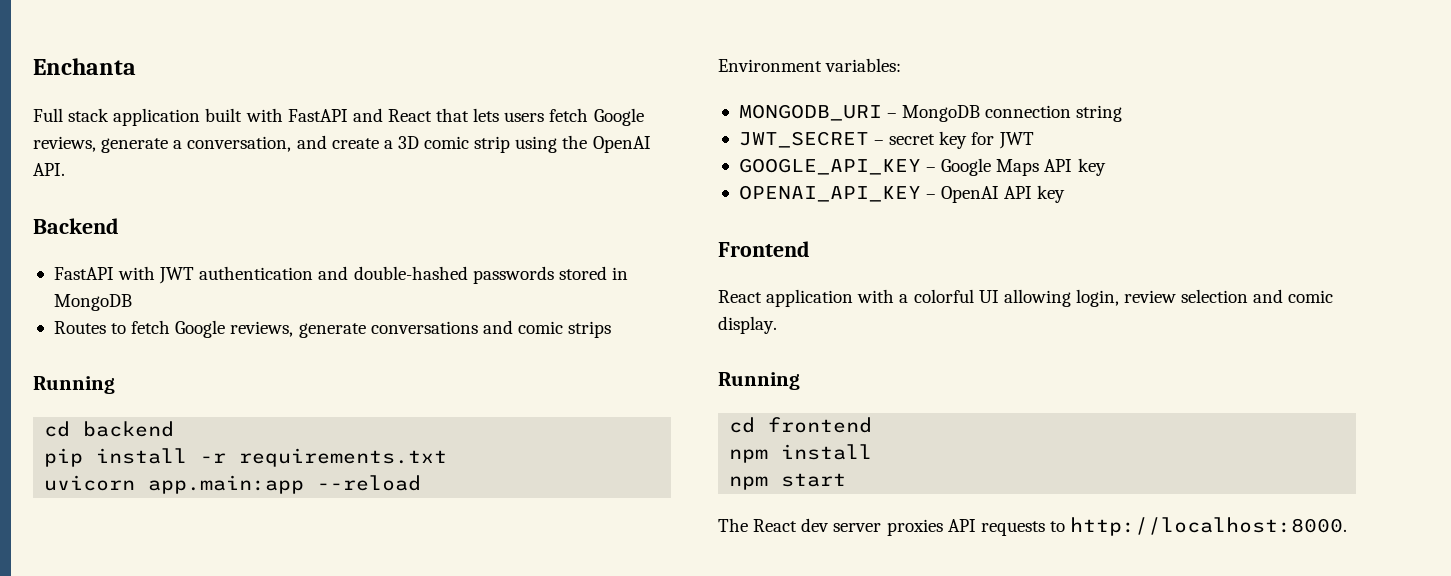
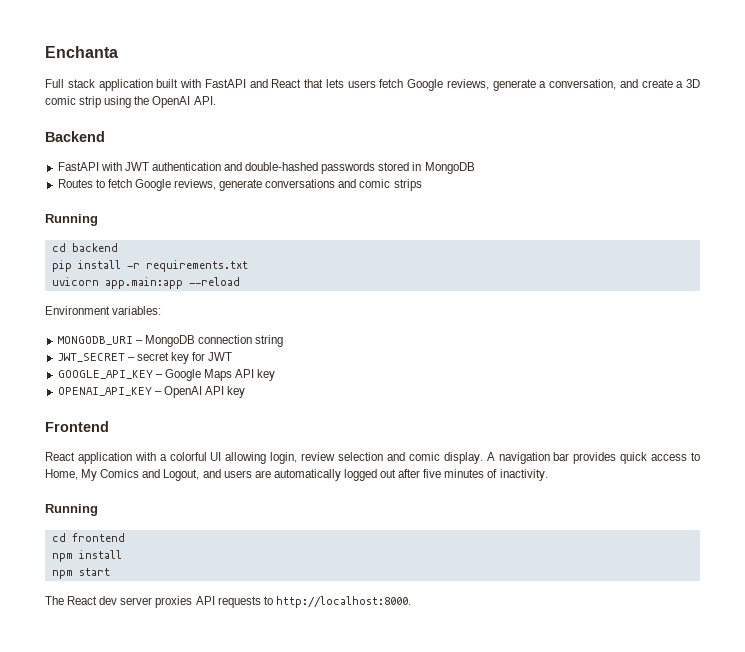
(777, 325) none -> [486,452,701,464] [45,469,548,481] A navigation bar provides quick access to Home, My Comics and Logout, and users are automatically logged out after five minutes of inactivity.

